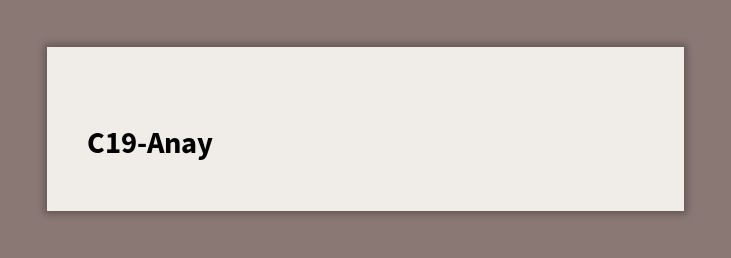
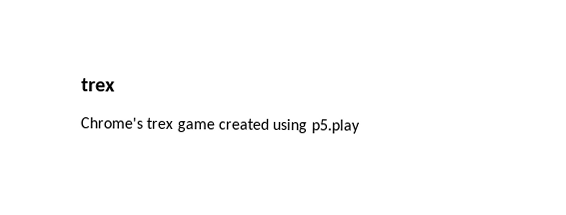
[87,133,213,160] C19-Anay -> [81,78,116,92] [80,117,360,134] trex // Chrome's trex game created using p5.play

